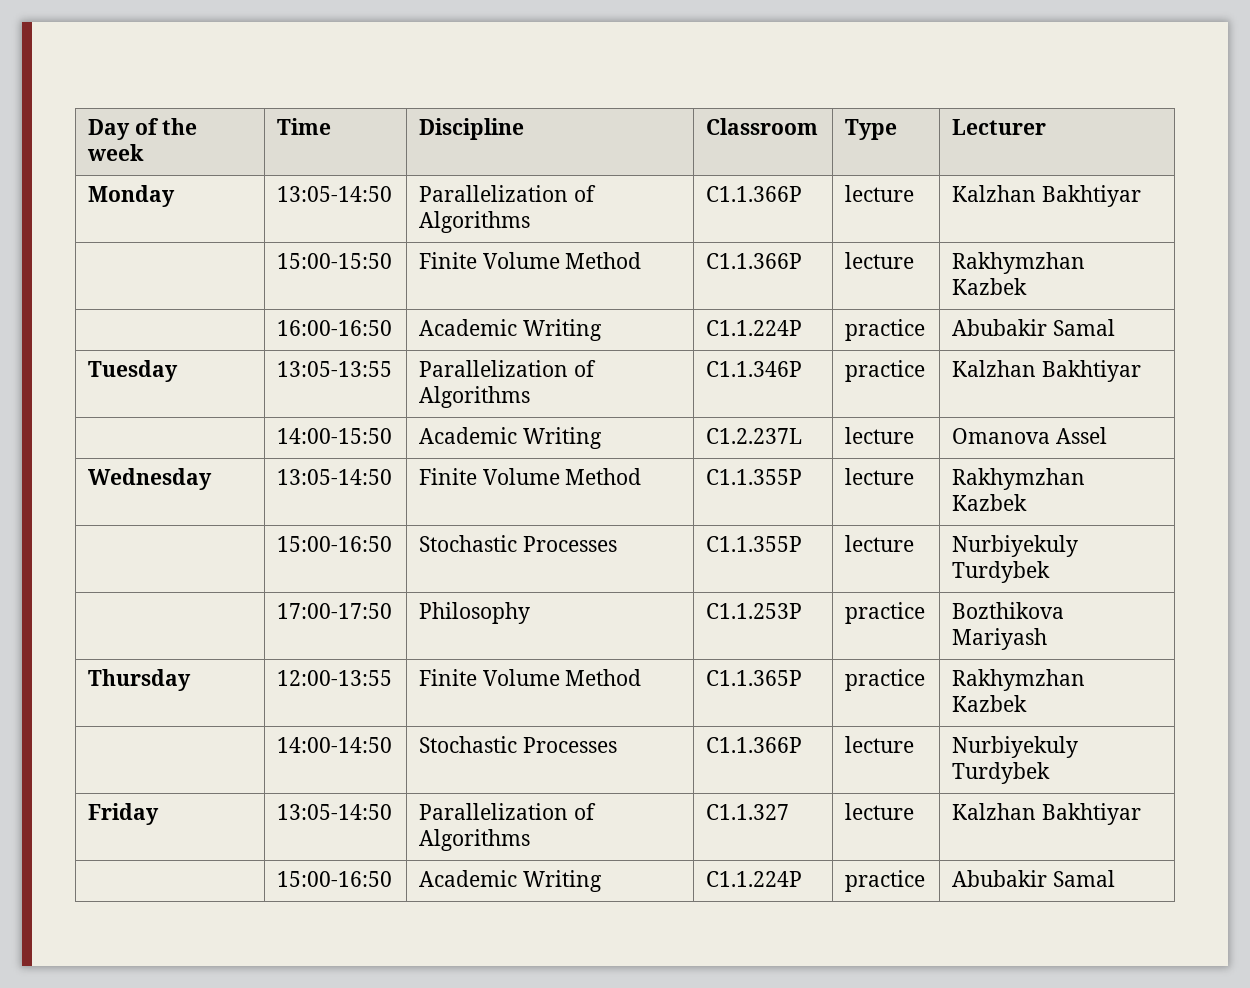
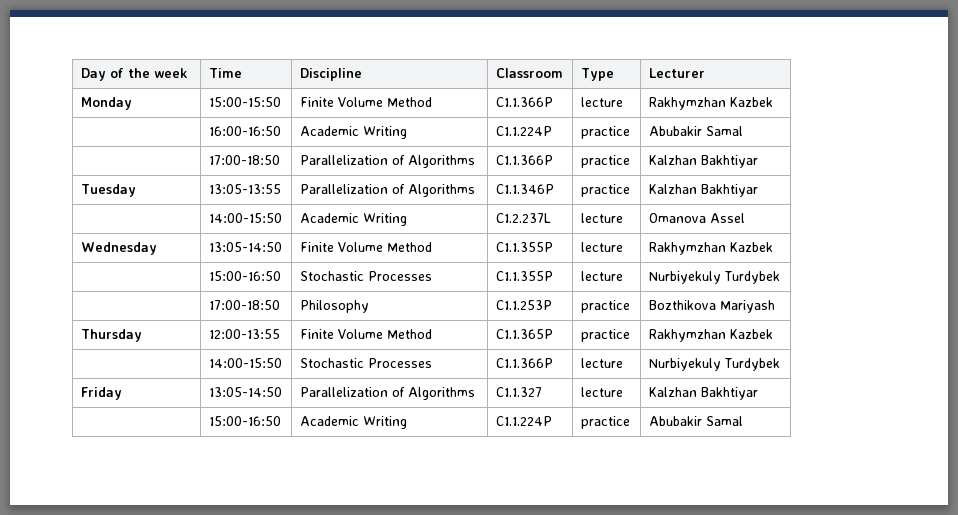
[276,186,392,202] [418,185,596,202] [418,211,530,233] [705,186,802,202] [844,185,914,202] [951,185,1141,207] | 13:05-14:50 | Parallelization of Algorithms | C1.1.366P | lecture | Kalzhan Bakhtiyar // -> (132, 103) none
(1115, 327) none -> [208,155,280,165] [299,155,475,168] [495,155,553,165] [580,155,630,168] [648,155,758,168] // | 17:00-18:50 | Parallelization of Algorithms | C1.1.366P | practice | Kalzhan Bakhtiyar
[276,603,392,619] 17:00-17:50 -> [208,300,280,310] 17:00-18:50
[276,737,392,753] 14:00-14:50 -> [208,358,282,368] 14:00-15:50

